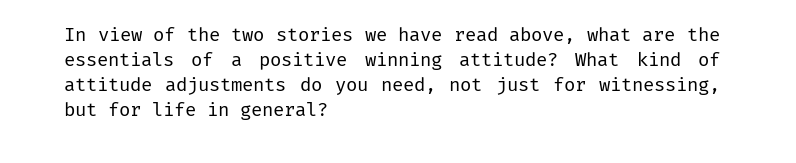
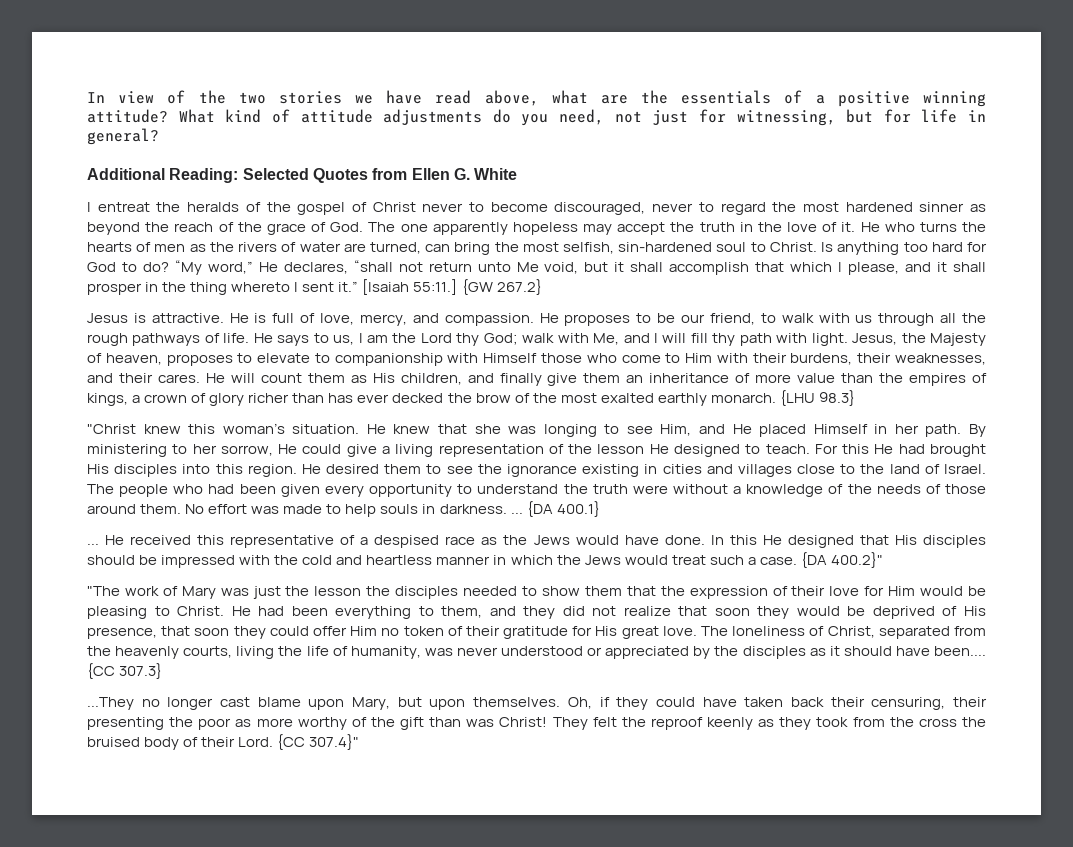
(328, 111) none -> [87,168,518,183] [87,202,987,215] [87,222,986,235] [87,242,988,255] [87,260,986,275] [87,279,542,295] [87,313,986,326] [87,333,987,346] [87,353,987,366] [87,373,988,386] [87,390,855,406] [87,423,986,437] [87,444,987,457] [87,464,986,477] [87,484,986,497] [87,501,600,517] [87,535,986,548] [87,552,883,568] [87,586,987,599] [87,606,986,619] [87,626,986,639] [87,646,987,659] [87,663,163,679] [87,697,988,710] [87,717,987,730] [87,734,360,750] // Additional Reading: Selected Quotes from Ellen G. White // I entreat the heralds of the gospel of Christ never to become discouraged, never to regard the most hardened sinner as beyond the reach of the grace of God. The one apparently hopeless may accept the truth in the love of it. He who turns the hearts of men as the rivers of water are turned, can bring the most selfish, sin-hardened soul to Christ. Is anything too hard for God to do? “My word,” He declares, “shall not return unto Me void, but it shall accomplish that which I please, and it shall prosper in the thing whereto I sent it.” [Isaiah 55:11.] {GW 267.2} // Jesus is attractive. He is full of love, mercy, and compassion. He proposes to be our friend, to walk with us through all the rough pathways of life. He says to us, I am the Lord thy God; walk with Me, and I will fill thy path with light. Jesus, the Majesty of heaven, proposes to elevate to companionship with Himself those who come to Him with their burdens, their weaknesses, and their cares. He will count them as His children, and finally give them an inheritance of more value than the empires of kings, a crown of glory richer than has ever decked the brow of the most exalted earthly monarch. {LHU 98.3} // "Christ knew this woman’s situation. He knew that she was longing to see Him, and He placed Himself in her path. By ministering to her sorrow, He could give a living representation of the lesson He designed to teach. For this He had brought His disciples into this region. He desired them to see the ignorance existing in cities and villages close to the land of Israel. The people who had been given every opportunity to understand the truth were without a knowledge of the needs of those around them. No effort was made to help souls in darkness. ... {DA 400.1} // ... He received this representative of a despised race as the Jews would have done. In this He designed that His disciples should be impressed with the cold and heartless manner in which the Jews would treat such a case. {DA 400.2}" // "The work of Mary was just the lesson the disciples needed to show them that the expression of their love for Him would be pleasing to Christ. He had been everything to them, and they did not realize that soon they would be deprived of His presence, that soon they could offer Him no token of their gratitude for His great love. The loneliness of Christ, separated from the heavenly courts, living the life of humanity, was never understood or appreciated by the disciples as it should have been.... {CC 307.3} // ...They no longer cast blame upon Mary, but upon themselves. Oh, if they could have taken back their censuring, their presenting the poor as more worthy of the gift than was Christ! They felt the reproof keenly as they took from the cross the bruised body of their Lord. {CC 307.4}"

